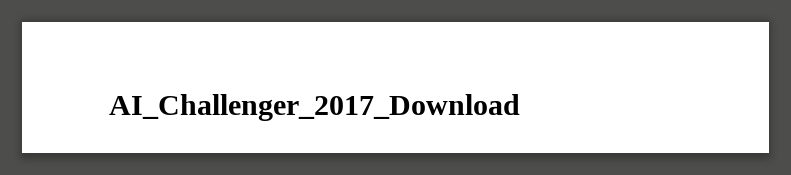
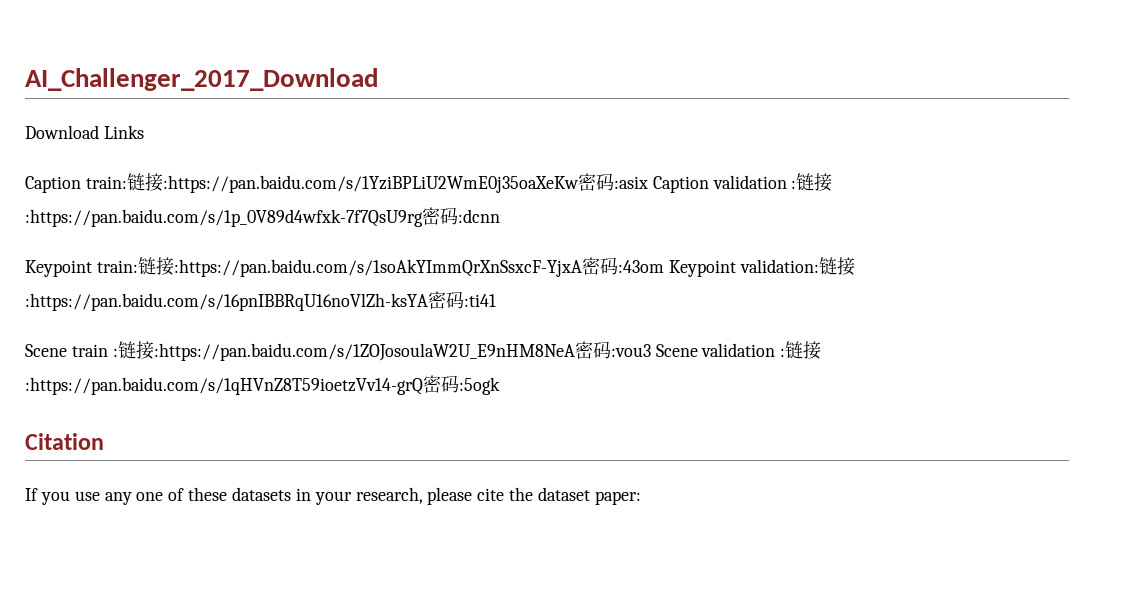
(520, 107) none -> [25,125,144,139] [25,173,833,193] [25,207,500,227] [25,257,855,277] [25,291,496,311] [25,341,822,361] [25,375,500,395] [25,433,104,450] [25,487,641,505] // Download Links // Caption train:链接:https://pan.baidu.com/s/1YziBPLiU2WmE0j35oaXeKw密码:asix Caption validation :链接:https://pan.baidu.com/s/1p_0V89d4wfxk-7f7QsU9rg密码:dcnn // Keypoint train:链接:https://pan.baidu.com/s/1soAkYImmQrXnSsxcF-YjxA密码:43om Keypoint validation:链接:https://pan.baidu.com/s/16pnIBBRqU16noVlZh-ksYA密码:ti41 // Scene train :链接:https://pan.baidu.com/s/1ZOJosoulaW2U_E9nHM8NeA密码:vou3 Scene validation :链接:https://pan.baidu.com/s/1qHVnZ8T59ioetzVv14-grQ密码:5ogk // Citation // If you use any one of these datasets in your research, please cite the dataset paper:

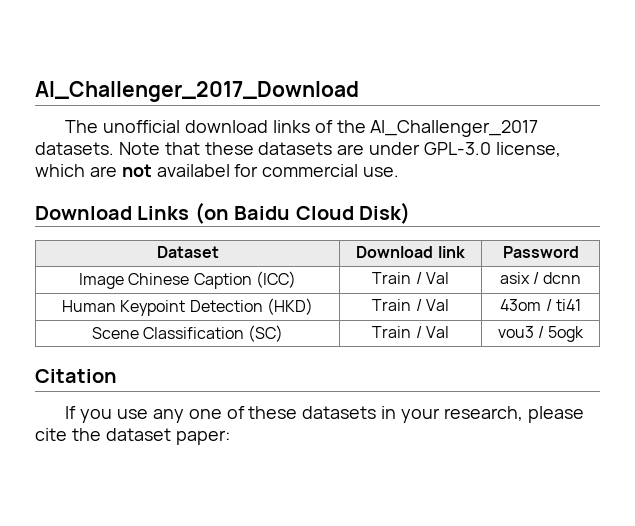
[25,125,144,139] [25,173,833,193] [25,207,500,227] [25,257,855,277] [25,291,496,311] [25,341,822,361] [25,375,500,395] Download Links // Caption train:链接:https://pan.baidu.com/s/1YziBPLiU2WmE0j35oaXeKw密码:asix Caption validation :链接:https://pan.baidu.com/s/1p_0V89d4wfxk-7f7QsU9rg密码:dcnn // Keypoint train:链接:https://pan.baidu.com/s/1soAkYImmQrXnSsxcF-YjxA密码:43om Keypoint validation:链接:https://pan.baidu.com/s/16pnIBBRqU16noVlZh-ksYA密码:ti41 // Scene train :链接:https://pan.baidu.com/s/1ZOJosoulaW2U_E9nHM8NeA密码:vou3 Scene validation :链接:https://pan.baidu.com/s/1qHVnZ8T59ioetzVv14-grQ密码:5ogk -> [65,120,539,137] [35,142,561,157] [35,164,400,177] [35,202,410,224] [156,246,219,258] [356,246,465,258] [502,246,579,258] [79,271,296,289] [372,272,449,284] [499,272,582,284] [62,298,313,316] [372,299,449,311] [500,299,581,311] [91,325,284,342] [372,326,449,338] [497,326,585,342] The unofficial download links of the AI_Challenger_2017 datasets. Note that these datasets are under GPL-3.0 license, which are not availabel for commercial use. // Download Links (on Baidu Cloud Disk) // Dataset | Download link | Password // Image Chinese Caption (ICC) | Train / Val | asix / dcnn // Human Keypoint Detection (HKD) | Train / Val | 43om / ti41 // Scene Classification (SC) | Train / Val | vou3 / 5ogk

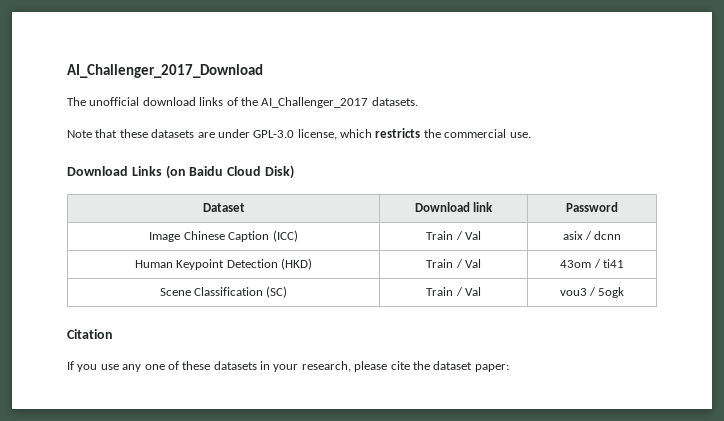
(114, 148) none -> (418, 101) //
[89,164,259,177] are not availabel for -> [375,128,441,138] restricts the

